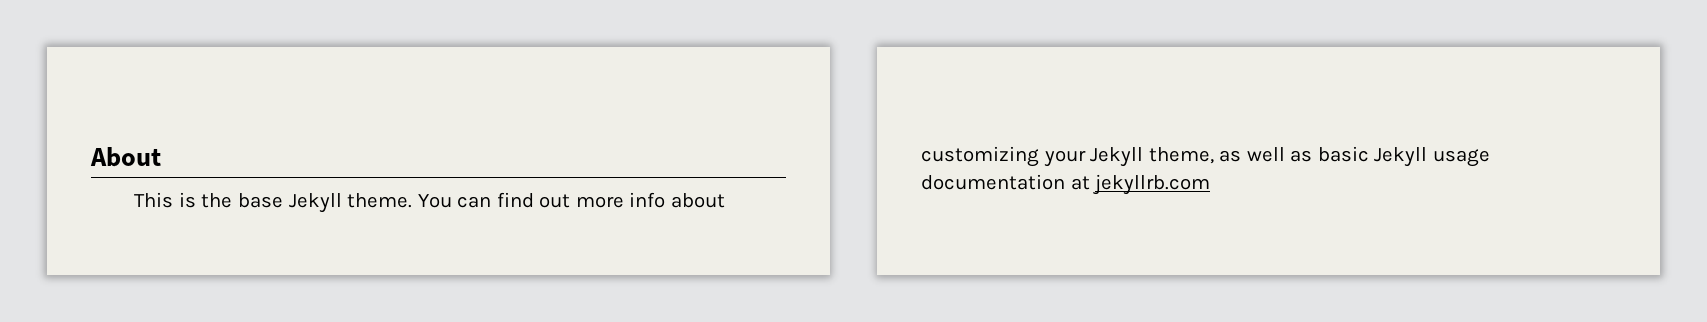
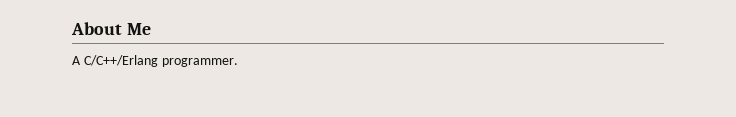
[134,192,725,213] [921,146,1490,167] [921,174,1211,195] // This is the base Jekyll theme. You can find out more info about customizing your Jekyll theme, as well as basic Jekyll usage documentation at jekyllrb.com -> [126,23,151,35] [72,55,238,67] Me // A C/C++/Erlang programmer.

